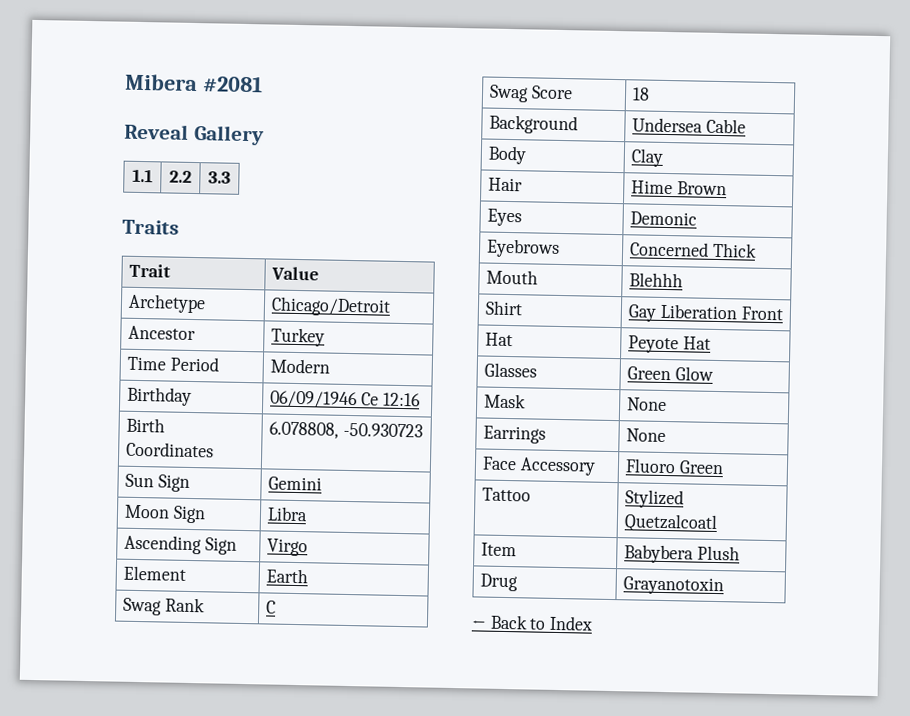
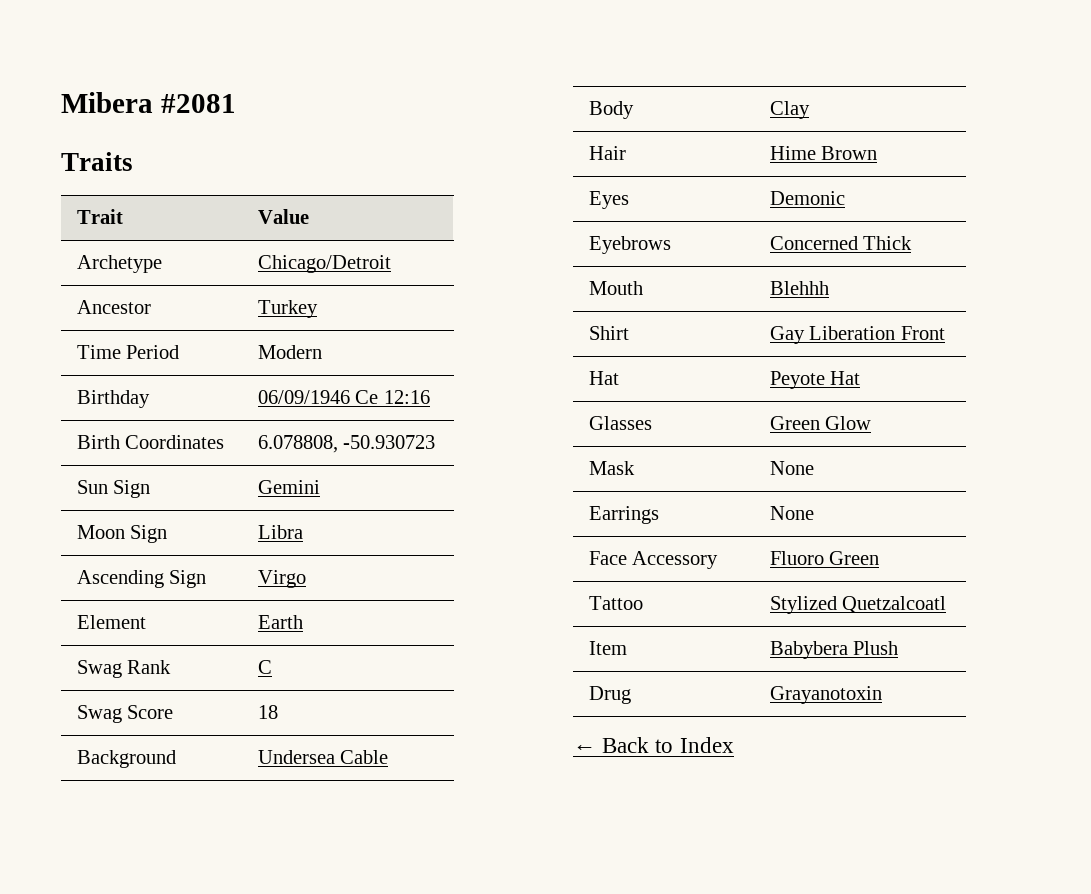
[124,123,264,146] [132,168,153,183] [169,170,192,183] [208,171,231,184] // Reveal Gallery // 1.1 | 2.2 | 3.3 -> (236, 103) none

